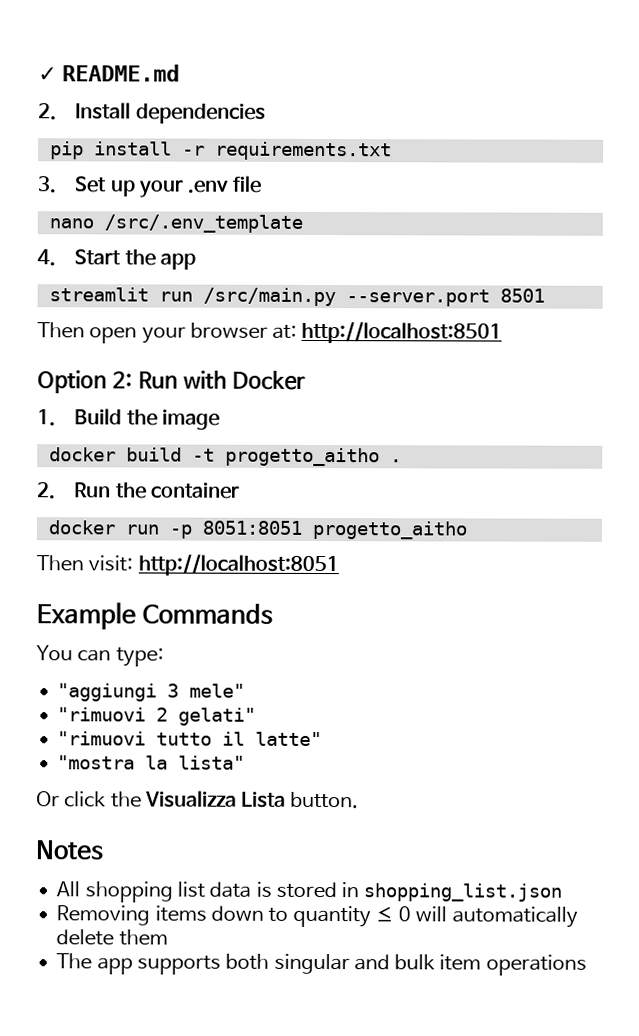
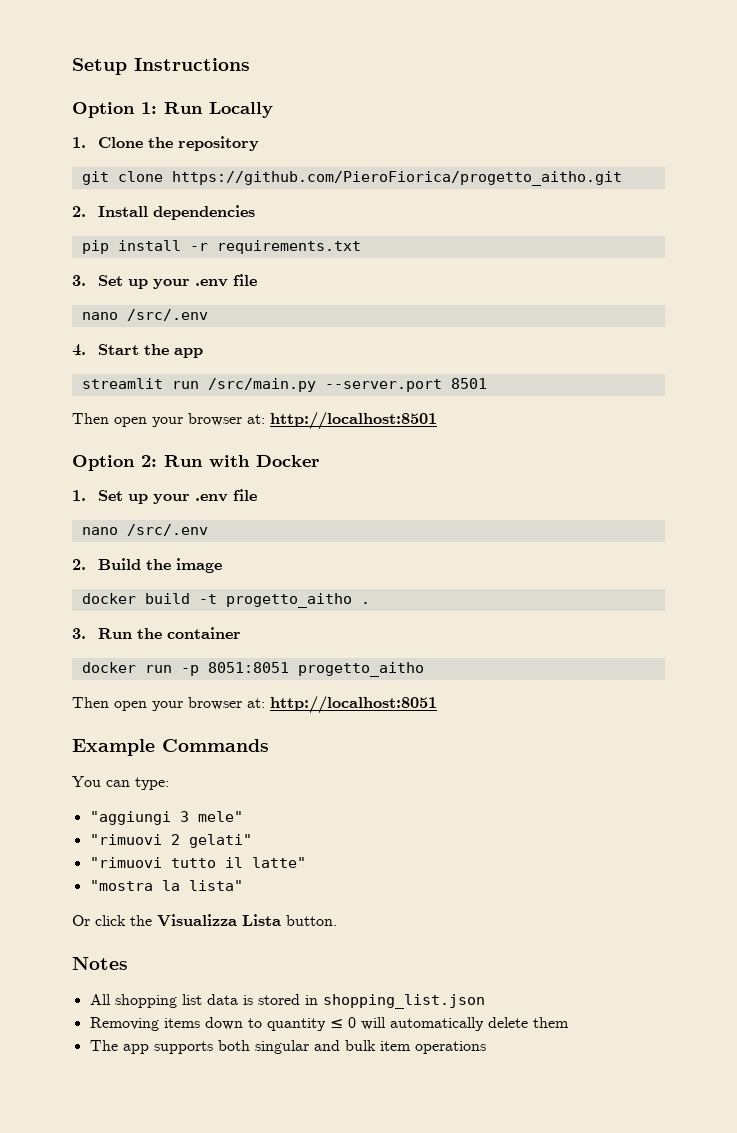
[38,64,180,82] ✓ README.md -> [72,58,250,75] [72,102,273,118] [72,136,260,151] [81,171,622,186] Setup Instructions // Option 1: Run Locally // 1. Clone the repository // git clone https://github.com/PieroFiorica/progetto_aitho.git
[103,214,303,233] /src/.env_template -> [126,309,208,321] /src/.env
(56, 418) none -> [98,489,258,504] [81,524,208,536] [72,559,86,570] Set up your .env file // nano /src/.env // 2.
[37,482,56,500] 2. -> [72,628,86,639] 3.
[88,555,134,572] visit: -> [114,697,265,711] open your browser at:

